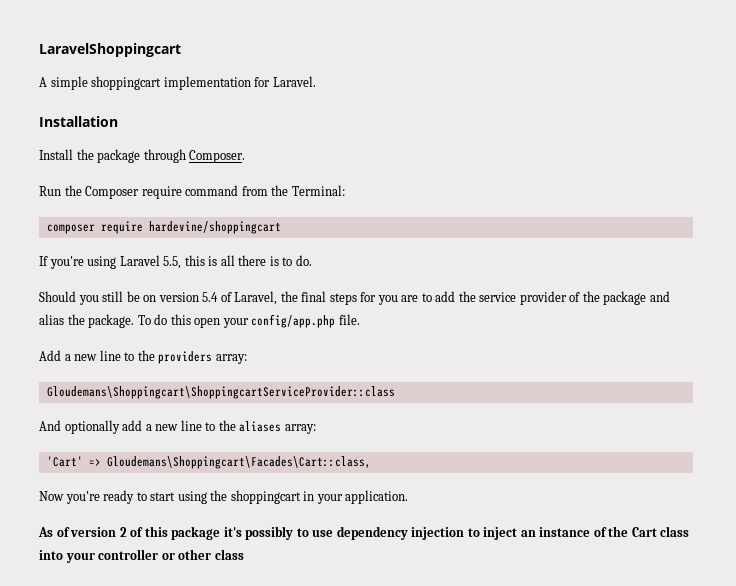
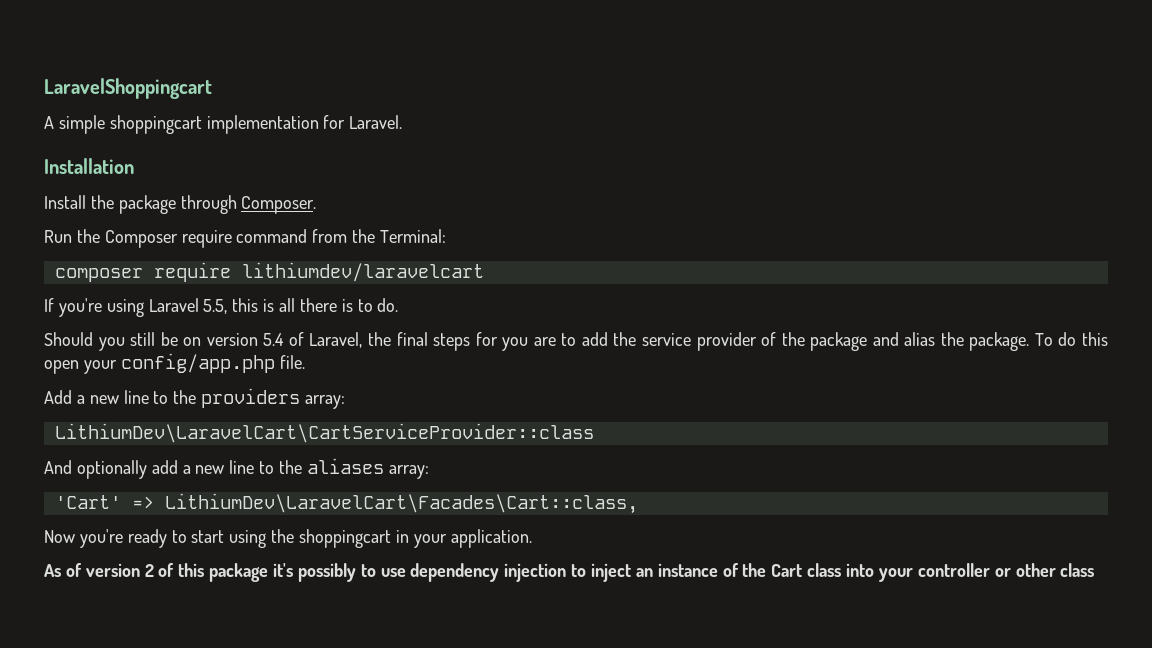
[148,221,281,234] hardevine/shoppingcart -> [241,262,484,282] lithiumdev/laravelcart
[46,386,395,399] Gloudemans\Shoppingcart\ShoppingcartServiceProvider::class -> [54,423,594,443] LithiumDev\LaravelCart\CartServiceProvider::class
[106,456,371,469] Gloudemans\Shoppingcart\Facades\Cart::class, -> [164,493,638,514] LithiumDev\LaravelCart\Facades\Cart::class,

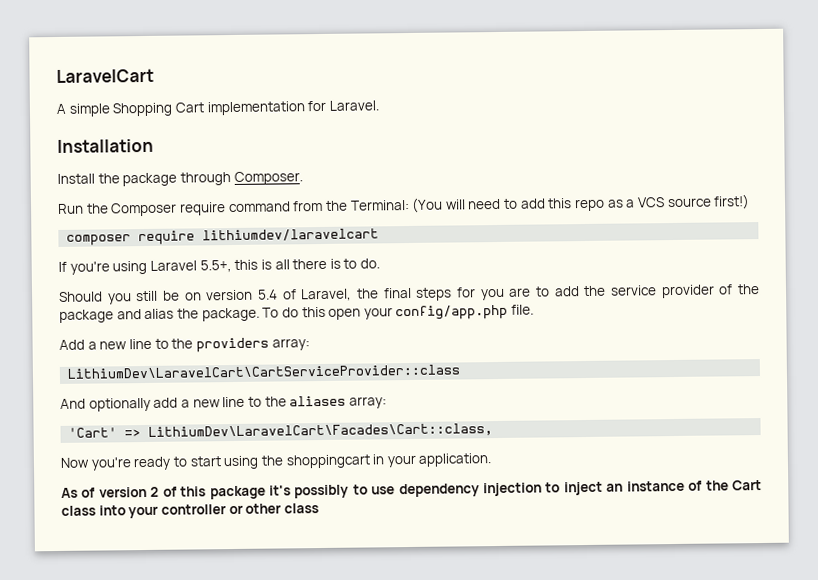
[44,78,212,99] LaravelShoppingcart -> [56,68,154,83] LaravelCart
[109,115,202,134] shoppingcart -> [112,102,204,117] Shopping Cart
(447, 236) none -> [411,194,751,213] (You will need to add this repo as a VCS source first!)
[203,299,228,314] 5.5, -> [199,260,232,273] 5.5+,

